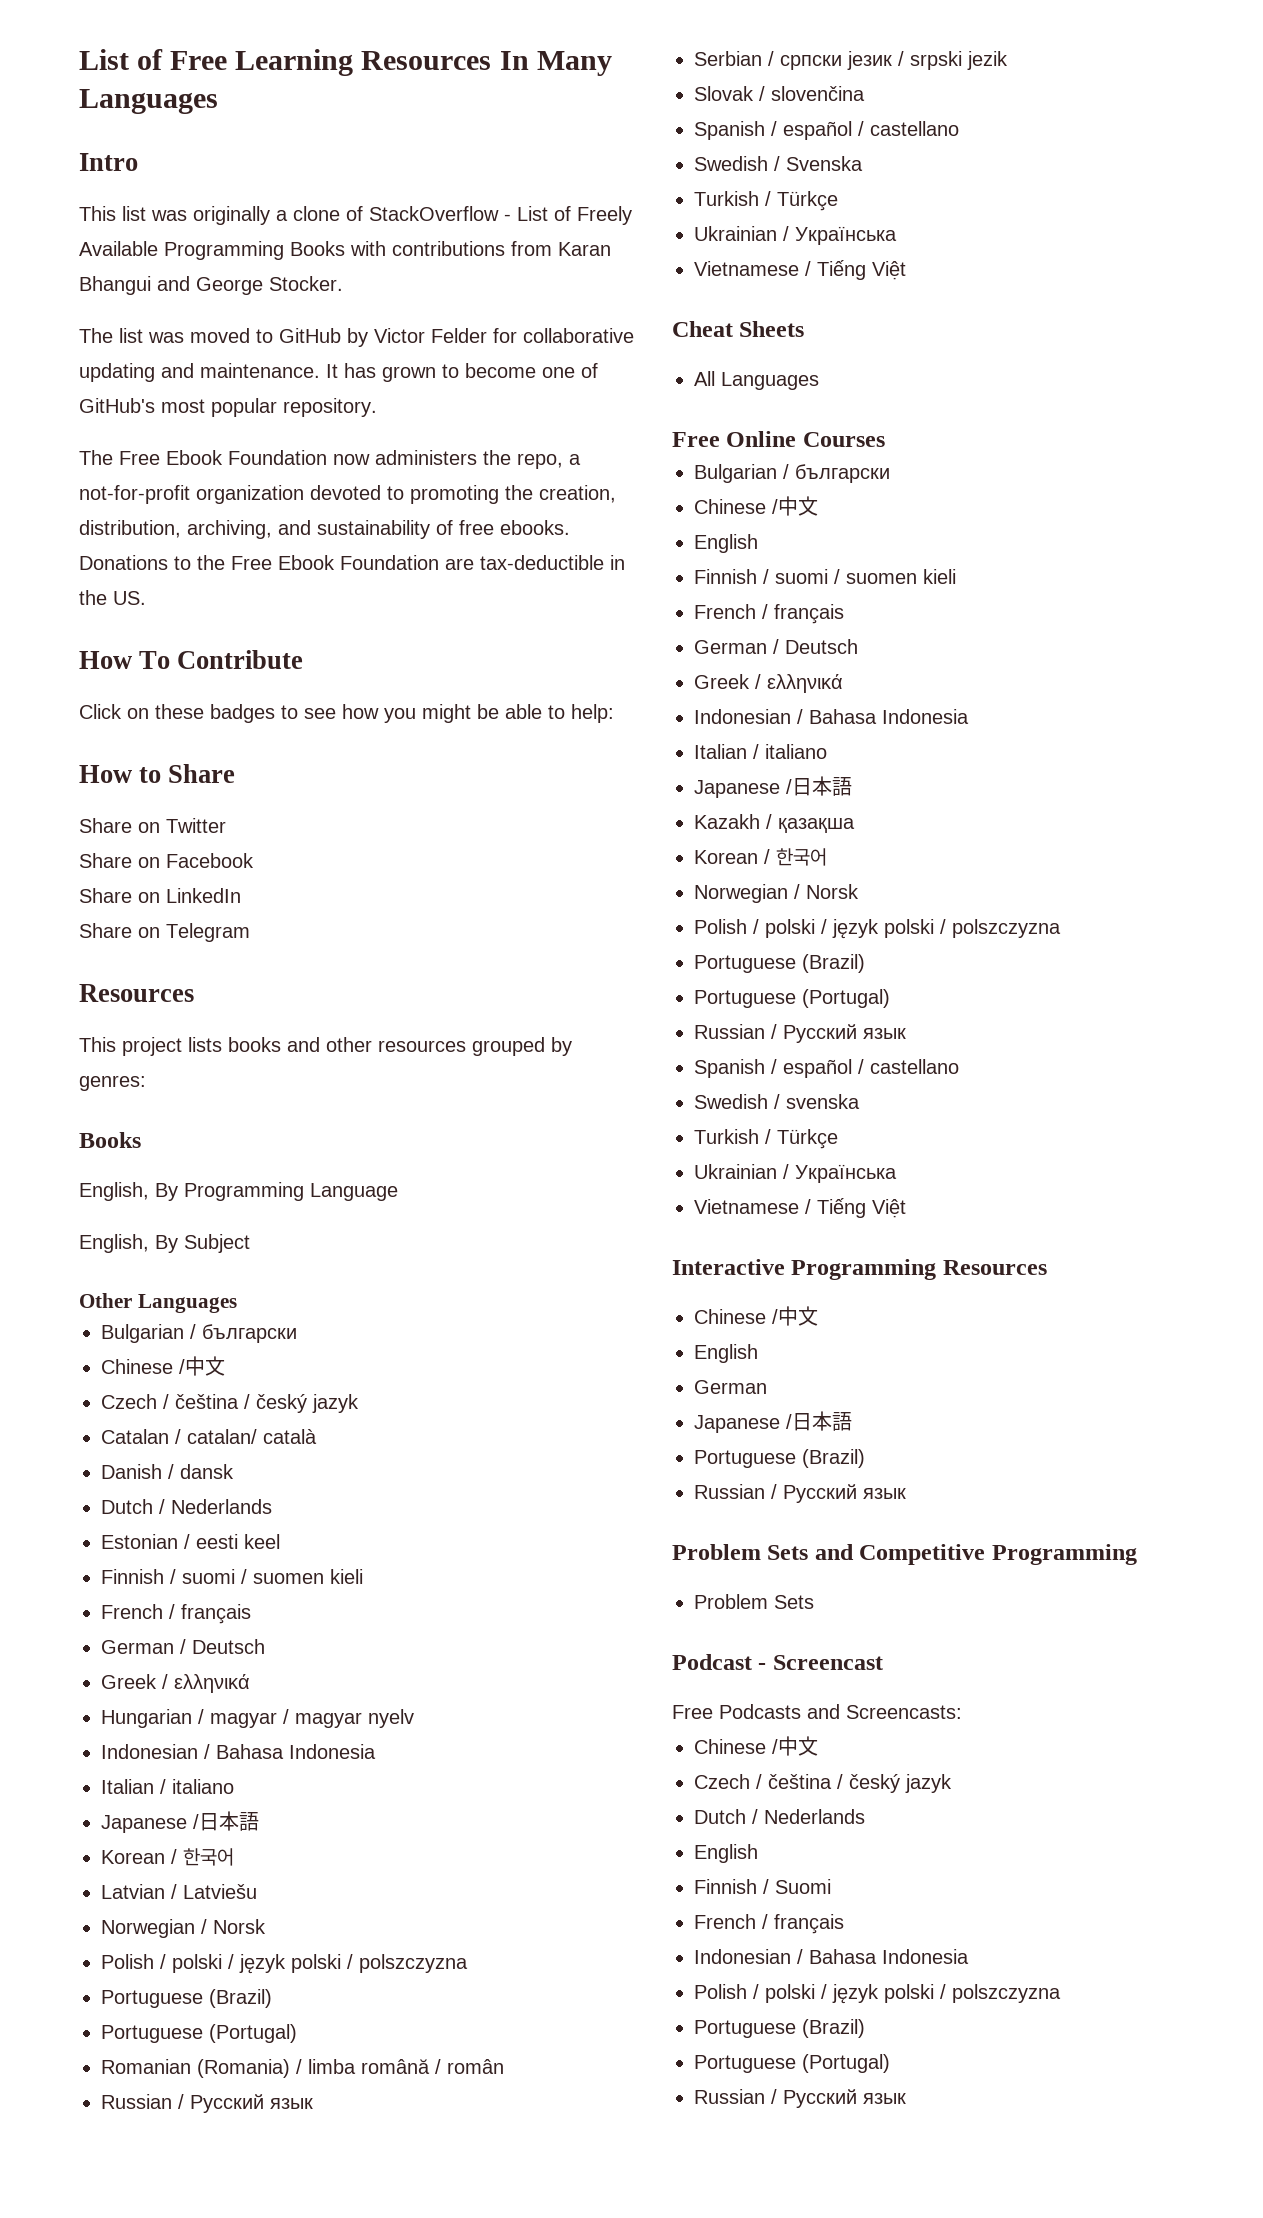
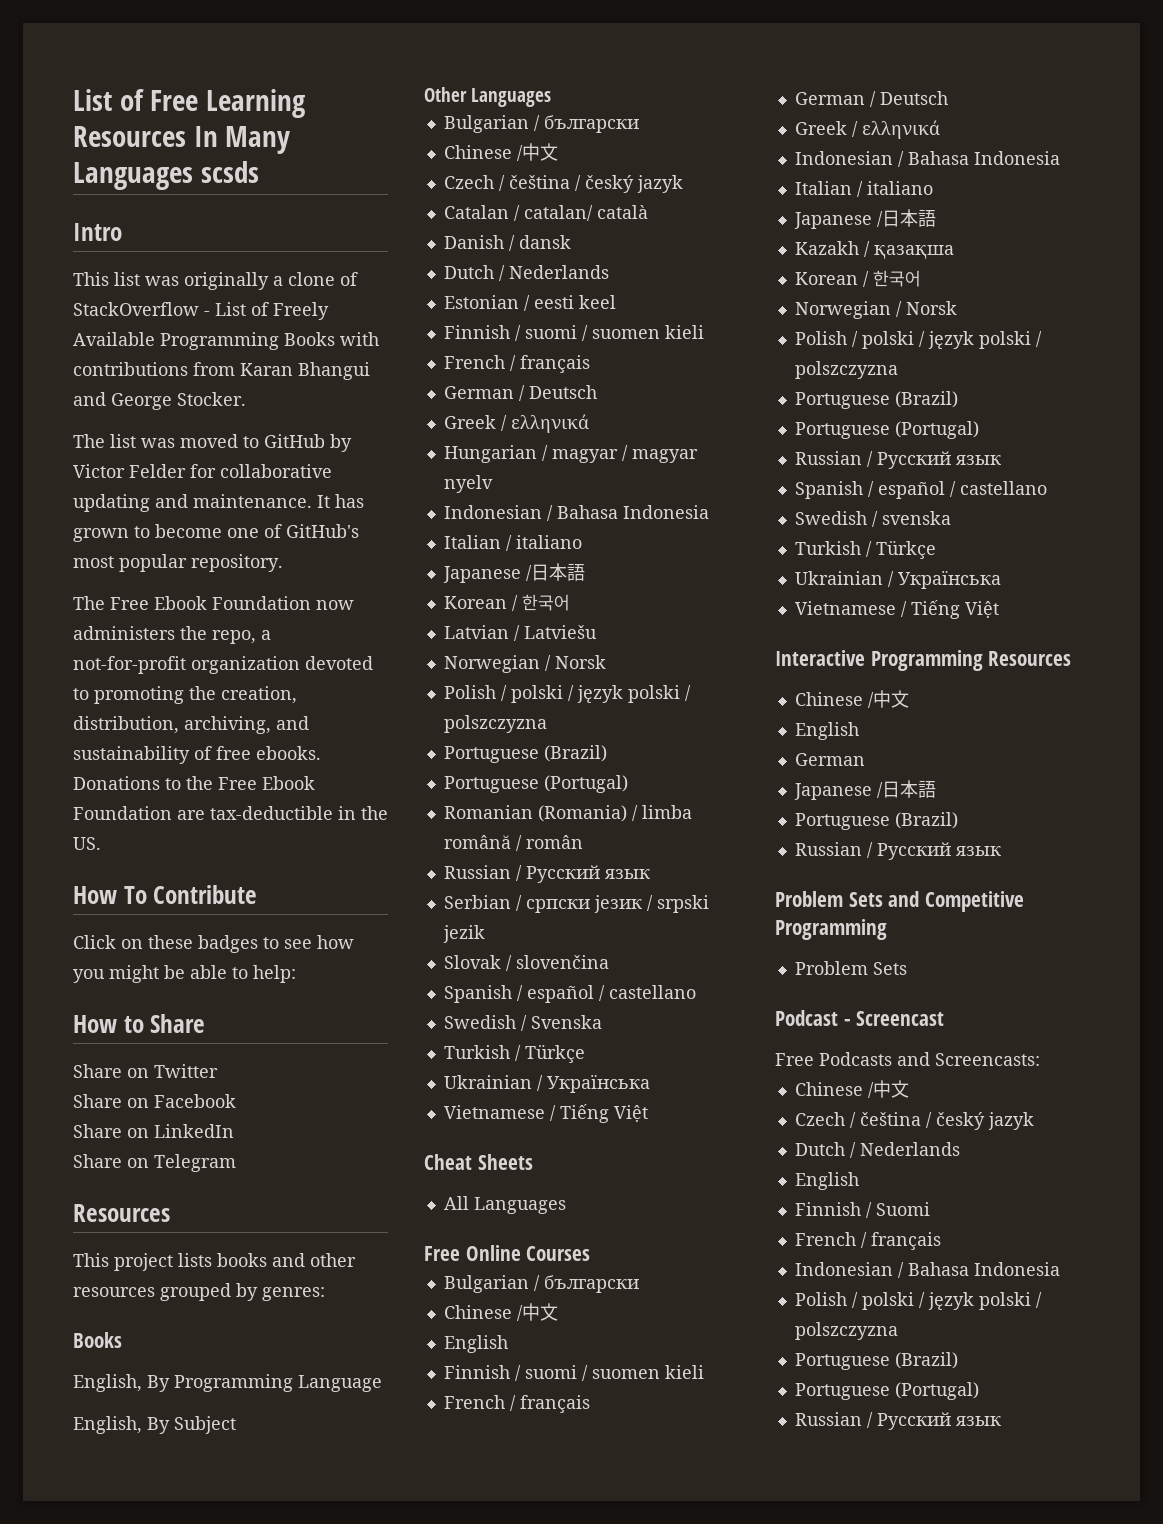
(218, 101) none -> [200,161,259,183] scsds

